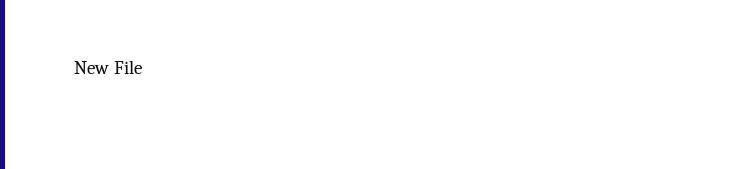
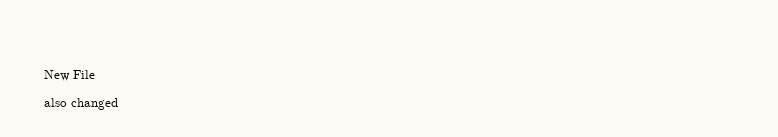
(143, 67) none -> [44,98,118,110] // also changed

